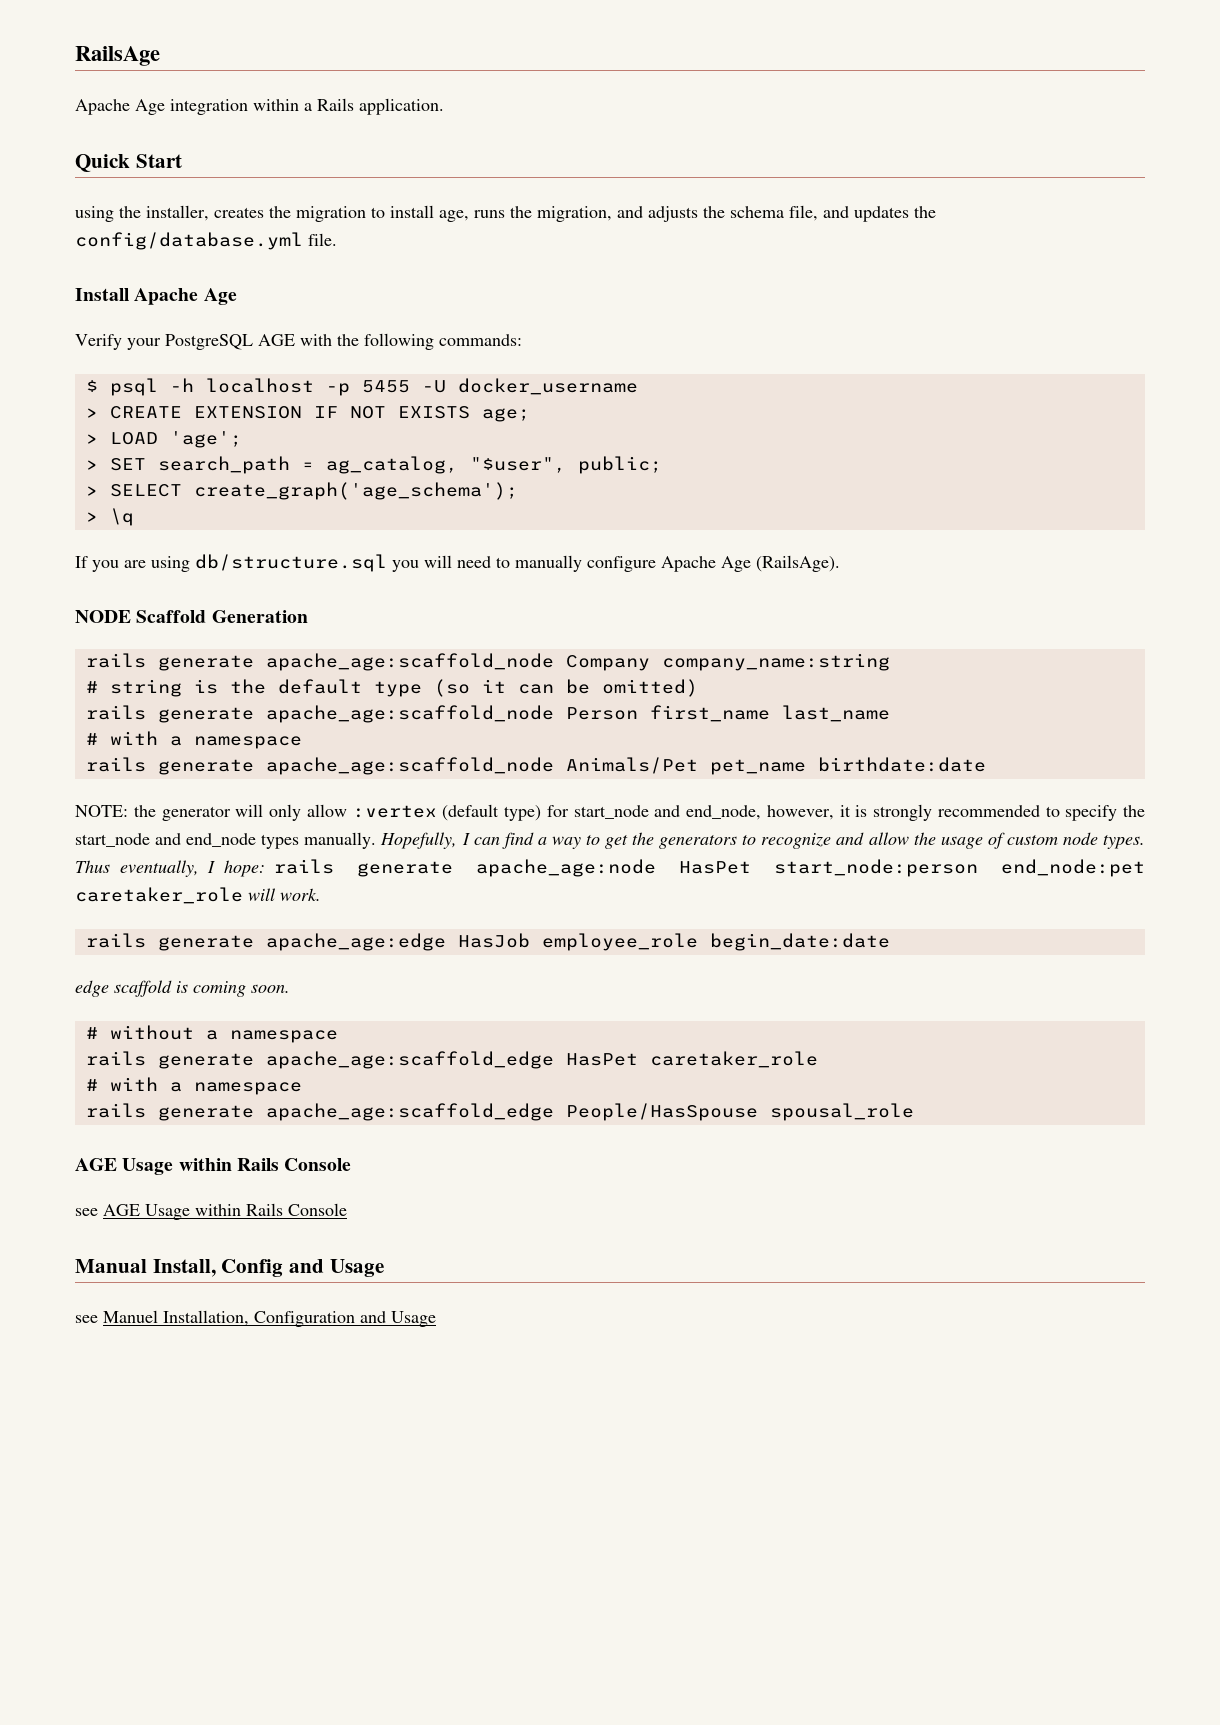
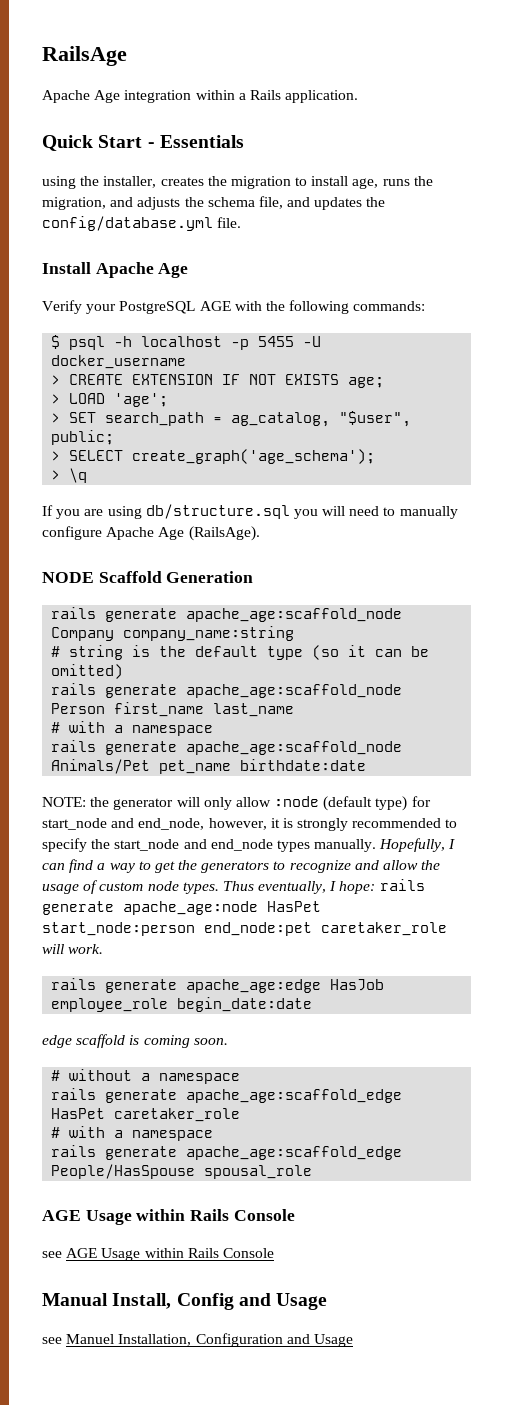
(182, 161) none -> [147,135,244,148] - Essentials
[352,805,437,818] :vertex -> [274,796,320,807] :node

